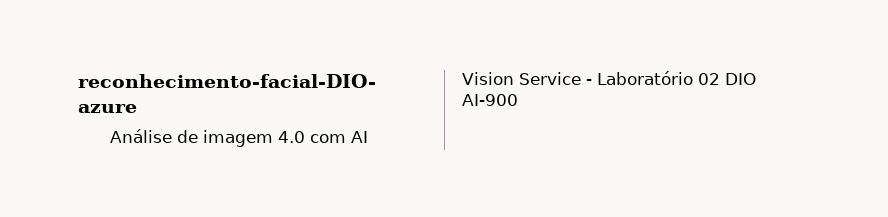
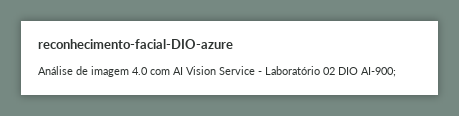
[462,94,518,106] AI-900 -> [361,67,396,77] AI-900;

